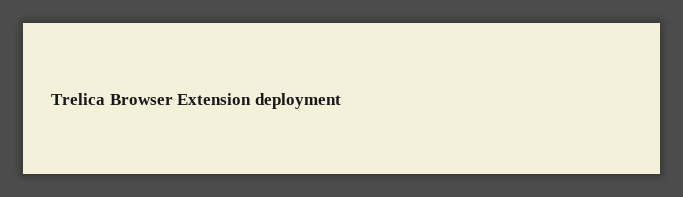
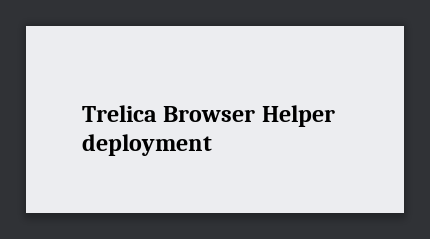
[177,93,252,105] Extension -> [261,105,335,127] Helper

